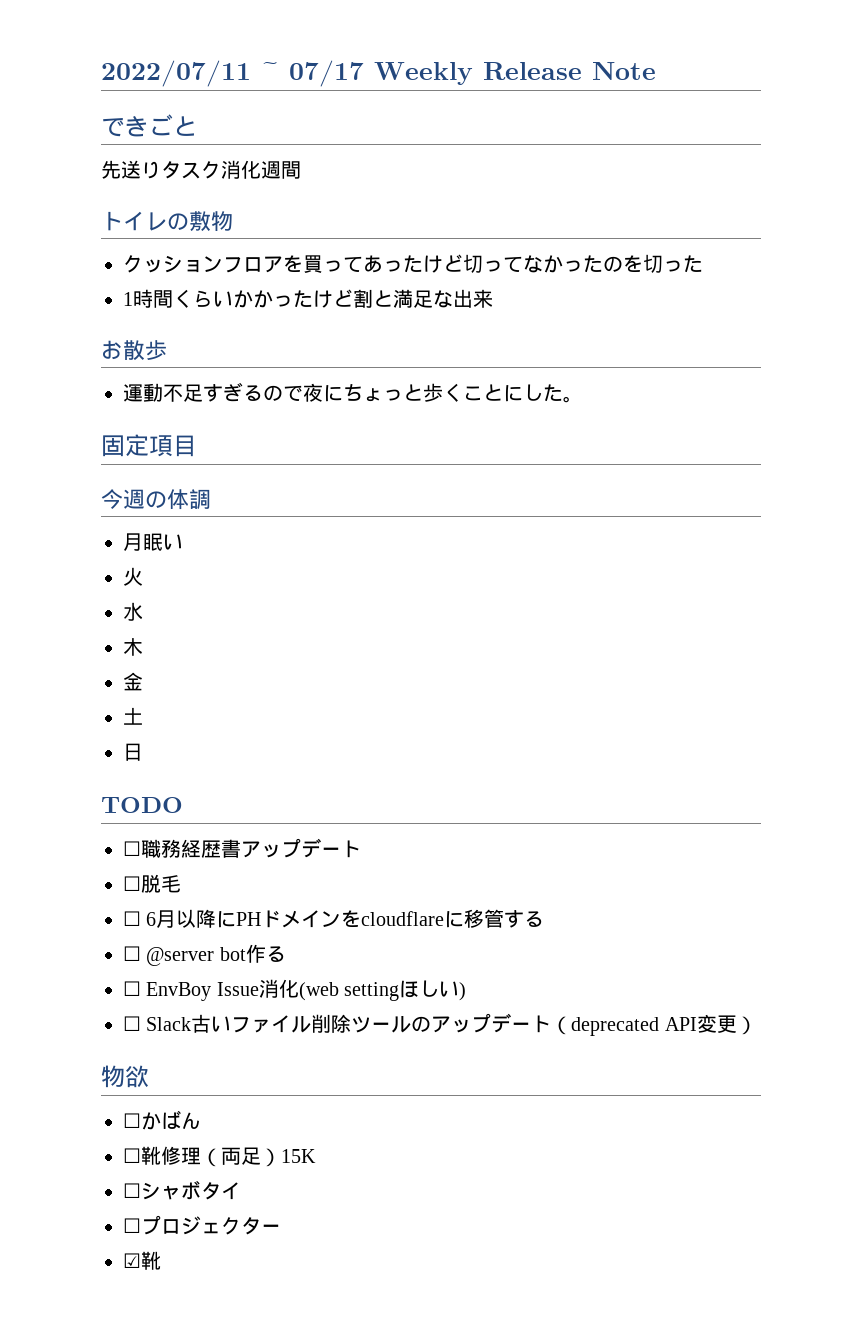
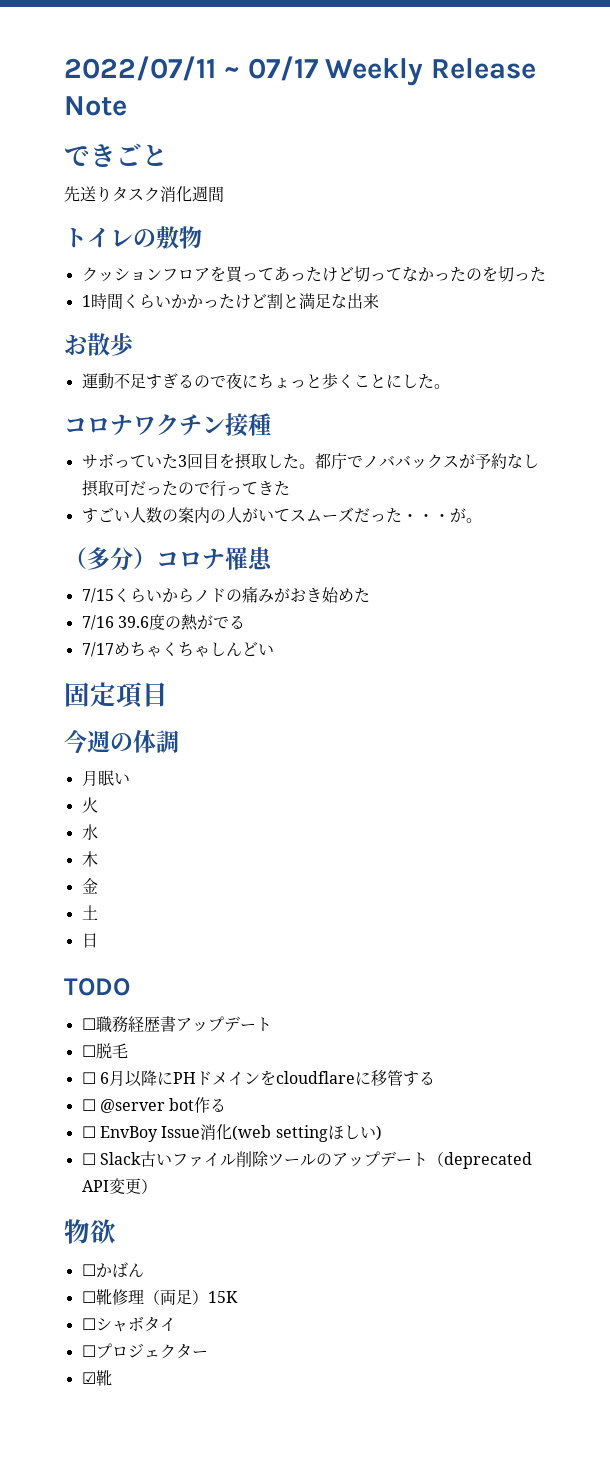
(583, 399) none -> [64,413,271,437] [81,453,539,470] [81,480,290,497] [81,507,482,523] [64,547,273,571] [81,586,370,603] [81,614,245,631] [81,642,274,657] // コロナワクチン接種 // サボっていた3回目を摂取した。都庁でノババックスが予約なし摂取可だったので行ってきた // すごい人数の案内の人がいてスムーズだった・・・が。 // （多分）コロナ罹患 // 7/15くらいからノドの痛みがおき始めた // 7/16 39.6度の熱がでる // 7/17めちゃくちゃしんどい

